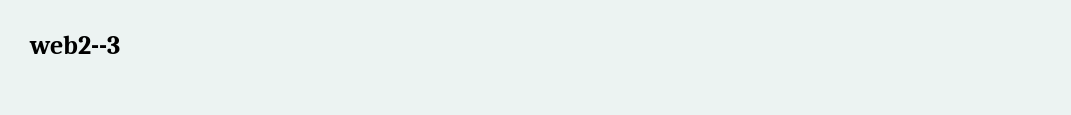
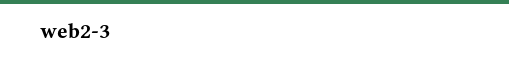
[29,35,120,54] web2--3 -> [40,23,110,39] web2-3

